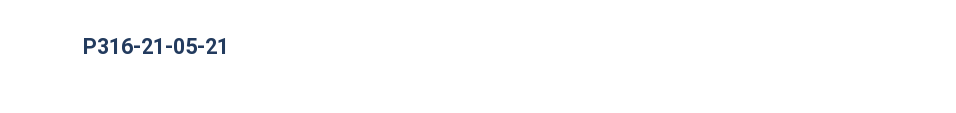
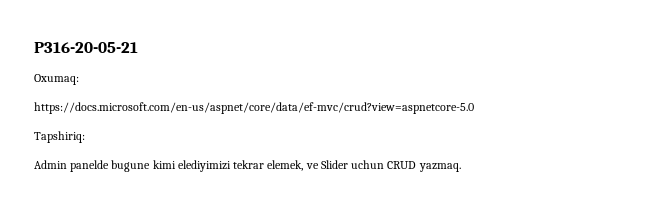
[83,38,229,54] P316-21-05-21 -> [34,42,138,53] [34,74,79,85] [34,102,474,114] [34,131,85,143] [34,160,461,172] P316-20-05-21 // Oxumaq: // https://docs.microsoft.com/en-us/aspnet/core/data/ef-mvc/crud?view=aspnetcore-5.0 // Tapshiriq: // Admin panelde bugune kimi elediyimizi tekrar elemek, ve Slider uchun CRUD yazmaq.

